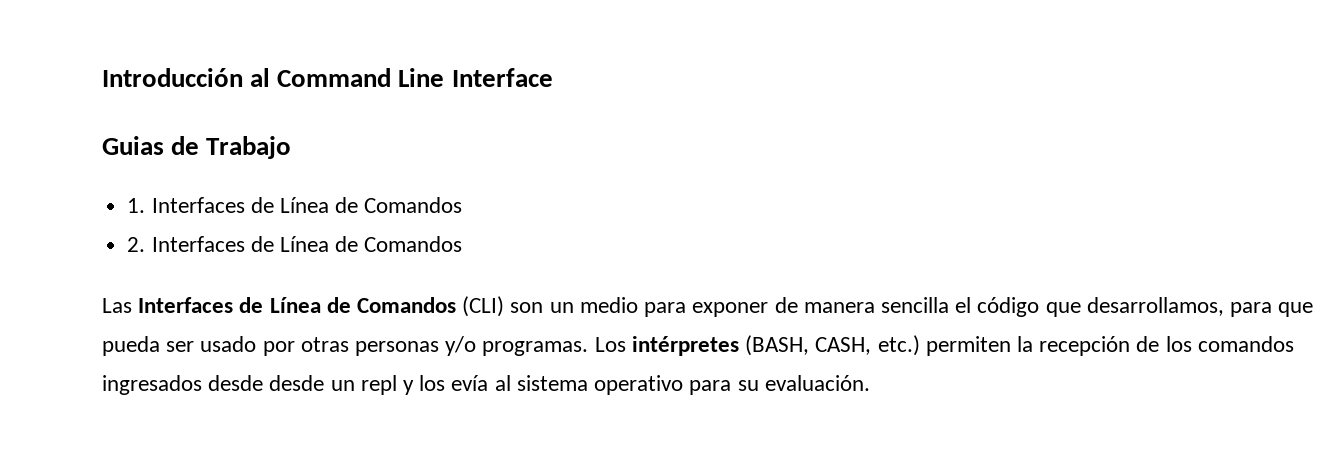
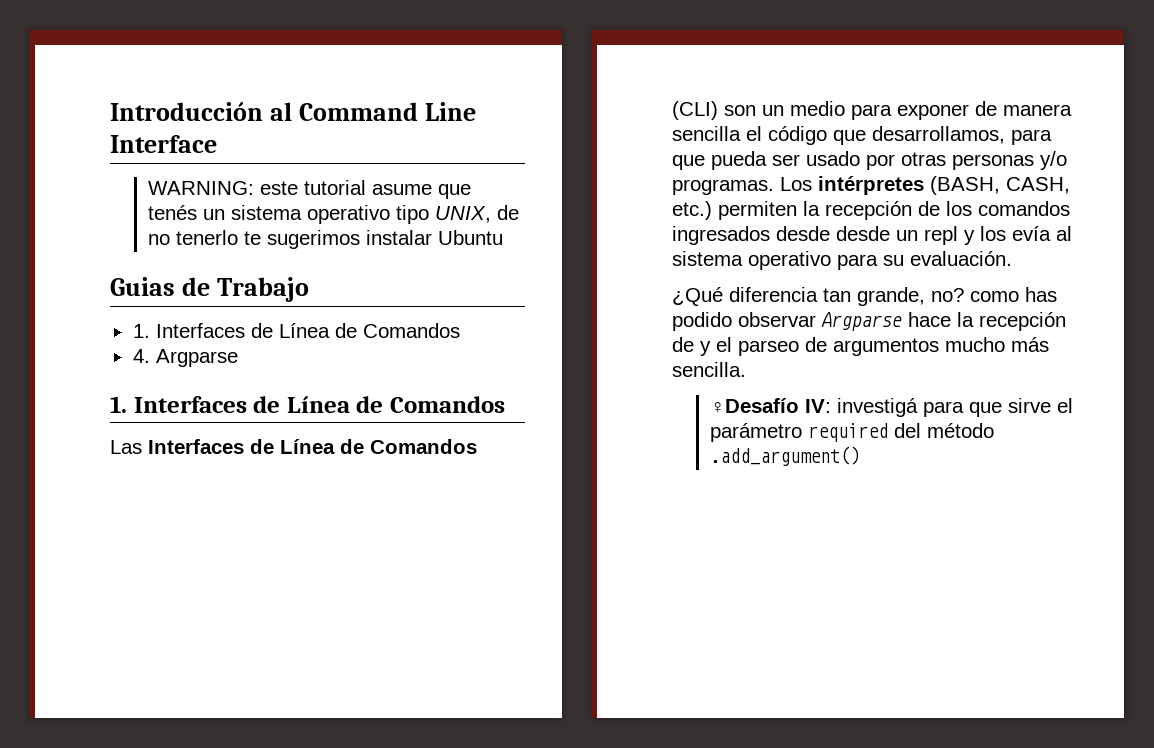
(553, 77) none -> [148,180,472,199] [148,205,520,224] [148,230,504,249] // WARNING: este tutorial asume que tenés un sistema operativo tipo UNIX, de no tenerlo te sugerimos instalar Ubuntu
[127,237,146,252] 2. -> [132,349,238,367] [110,396,127,413] 4. Argparse // 1.
(870, 383) none -> [672,287,1057,306] [672,312,1066,331] [672,337,1049,356] [672,362,746,377] [710,398,1074,417] [710,423,995,442] [710,446,861,466] // ¿Qué diferencia tan grande, no? como has podido observar Argparse hace la recepción de y el parseo de argumentos mucho más sencilla. // ♀Desafío IV: investigá para que sirve el parámetro required del método .add_argument()

